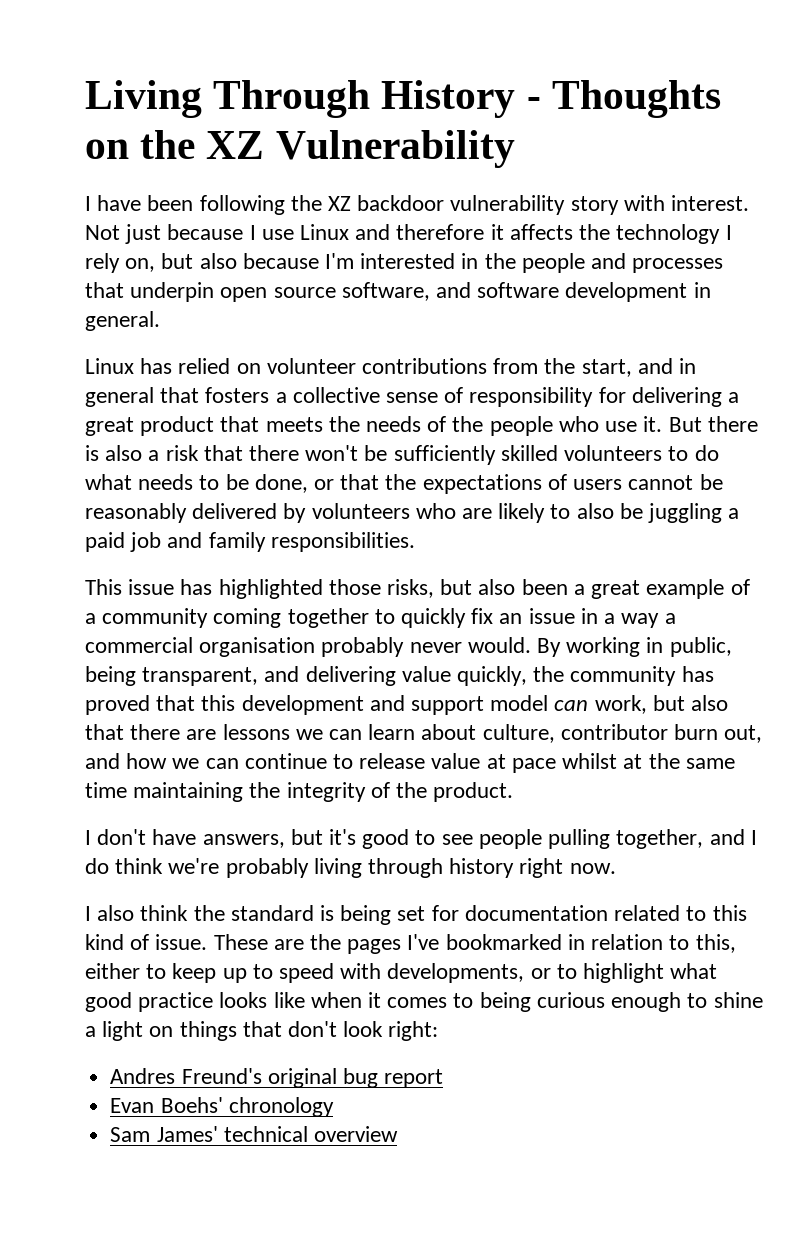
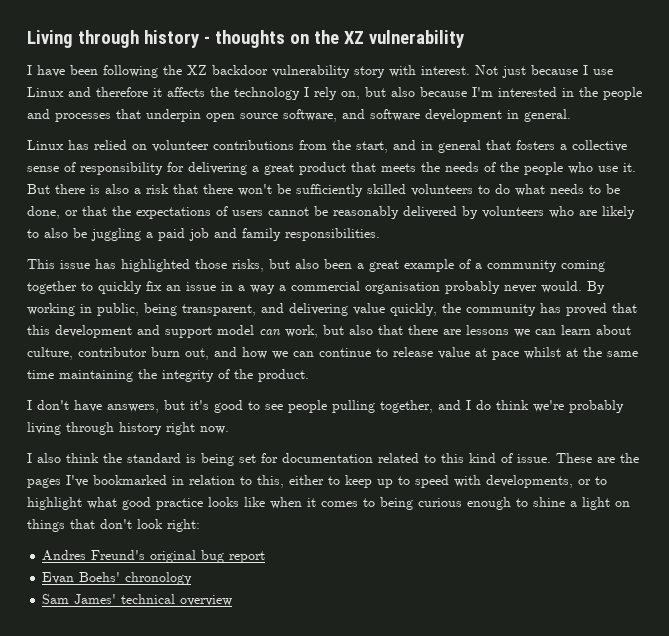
[213,80,721,118] Through History - Thoughts -> [77,30,285,48] through history - thoughts
[275,130,515,168] Vulnerability -> [368,30,464,48] vulnerability

